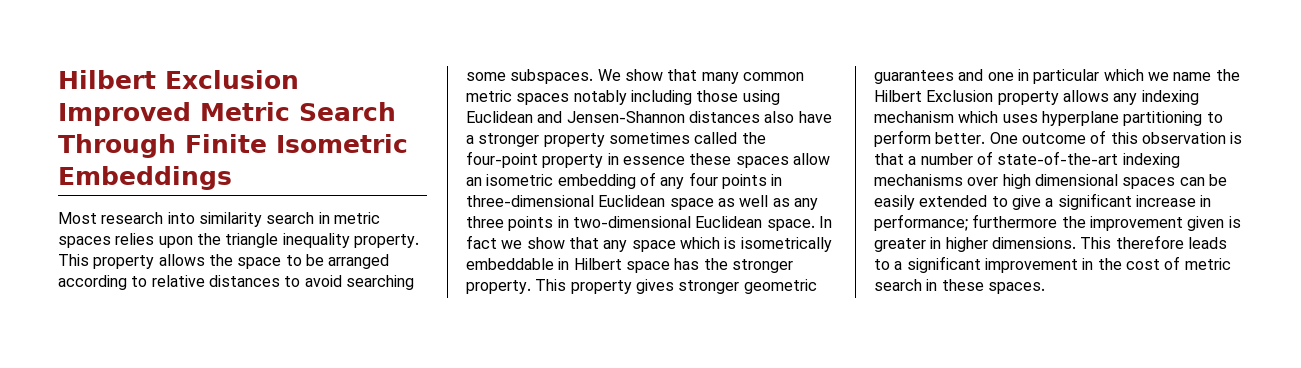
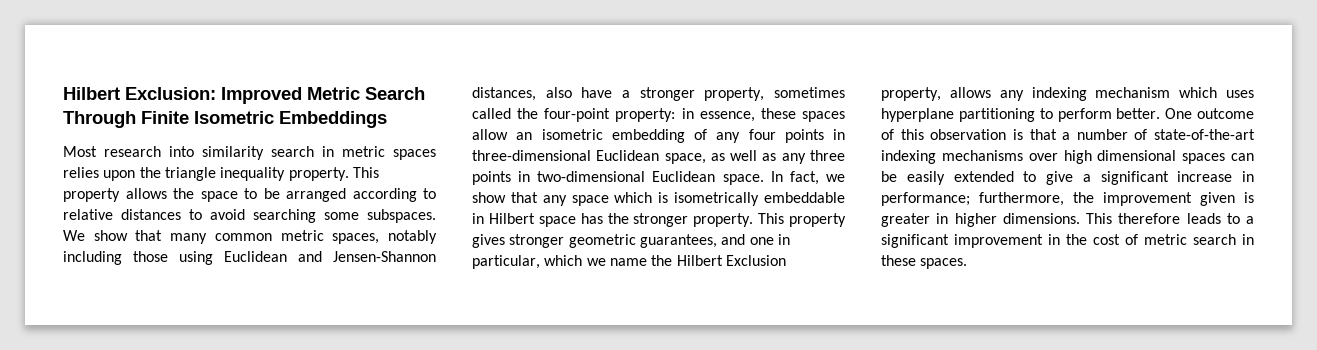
[58,70,299,89] Hilbert Exclusion -> [63,87,216,100] Hilbert Exclusion:
[516,93,570,105] spaces -> [332,233,380,244] spaces,
[688,111,760,123] distances -> [472,87,536,101] distances,
[543,133,605,147] property -> [704,87,765,101] property,
[542,153,685,168] property in essence -> [615,108,755,122] property: in essence,
[669,198,714,210] space -> [664,153,706,164] space,
[466,235,497,249] fact -> [789,171,819,185] fact,
[874,70,954,84] guarantees -> [639,234,717,248] guarantees,
[1033,69,1100,84] particular -> [472,255,540,269] particular,
[997,91,1059,105] property -> [881,87,941,101] property,
[972,214,1058,228] furthermore -> [979,192,1064,206] furthermore,

